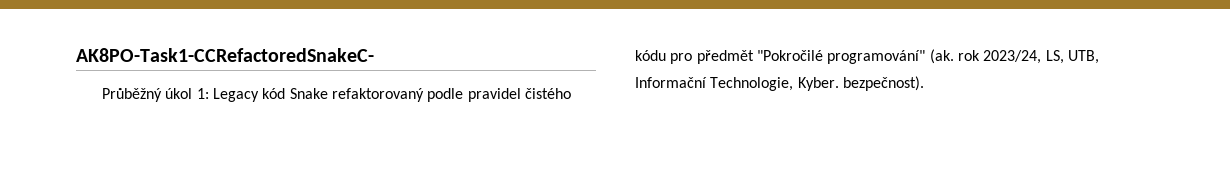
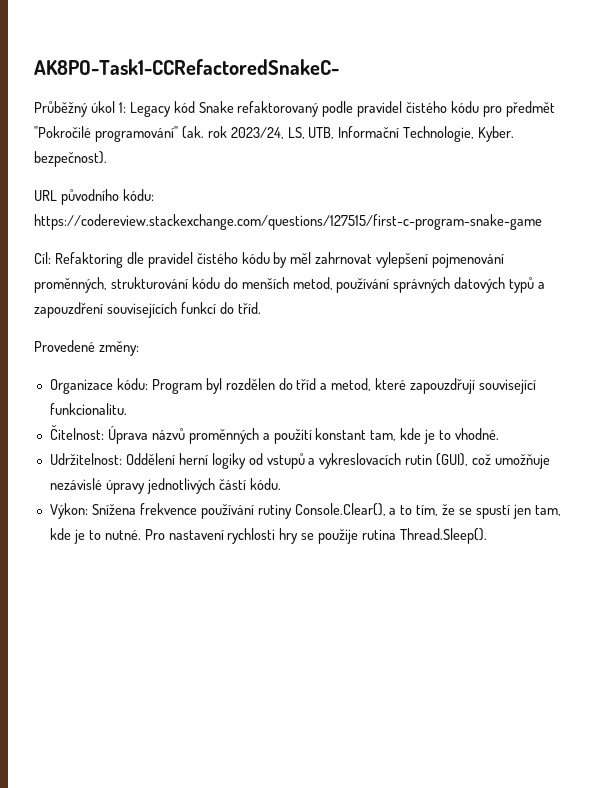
(924, 83) none -> [34,189,154,205] [34,214,542,230] [34,252,505,268] [34,277,546,293] [34,302,261,318] [34,340,139,356] [49,378,537,394] [49,403,127,415] [49,425,500,444] [49,453,551,469] [49,478,281,494] [49,503,561,519] [49,528,488,544] // URL původního kódu: https://codereview.stackexchange.com/questions/127515/first-c-program-snake-game // Cíl: Refaktoring dle pravidel čistého kódu by měl zahrnovat vylepšení pojmenování proměnných, strukturování kódu do menších metod, používání správných datových typů a zapouzdření souvisejících funkcí do tříd. // Provedené změny: // Organizace kódu: Program byl rozdělen do tříd a metod, které zapouzdřují související funkcionalitu. // Čitelnost: Úprava názvů proměnných a použití konstant tam, kde je to vhodné. // Udržitelnost: Oddělení herní logiky od vstupů a vykreslovacích rutin (GUI), což umožňuje nezávislé úpravy jednotlivých částí kódu. // Výkon: Snížena frekvence používání rutiny Console.Clear(), a to tím, že se spustí jen tam, kde je to nutné. Pro nastavení rychlosti hry se použije rutina Thread.Sleep().

